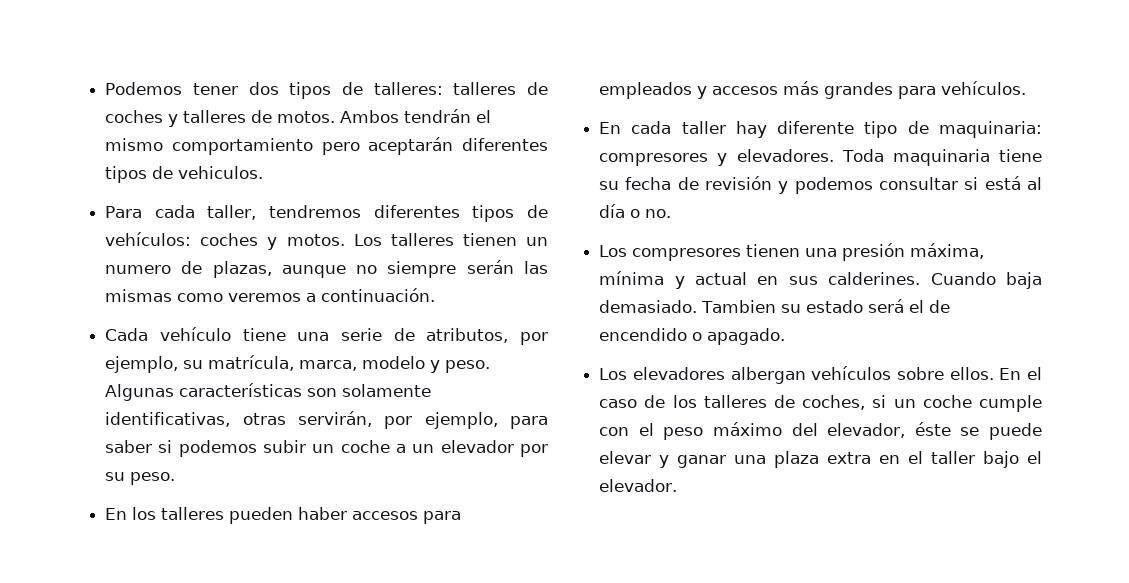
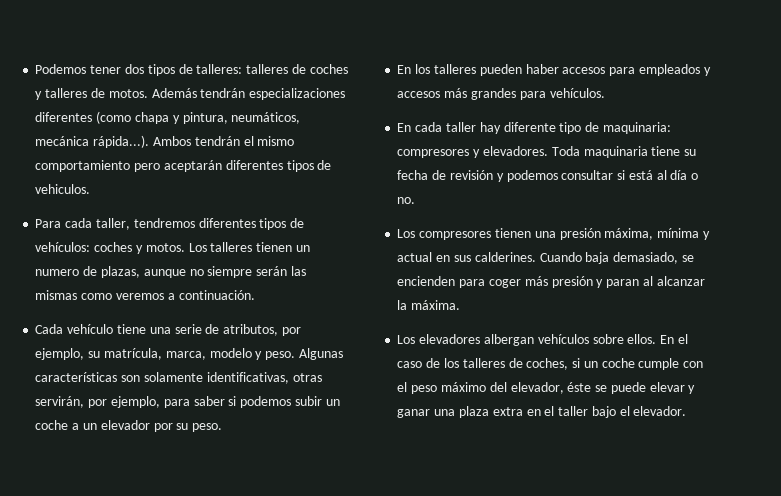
(336, 117) none -> [151,88,346,100] [35,111,301,124] [35,135,150,148] Además tendrán especializaciones diferentes (como chapa y pintura, neumáticos, mecánica rápida...).
[599,299,951,313] [599,328,786,345] demasiado. Tambien su estado será el de encendido o apagado. -> [613,252,694,264] [397,276,705,288] [397,300,461,310] demasiado, se encienden para coger más presión y paran al alcanzar la máxima.

